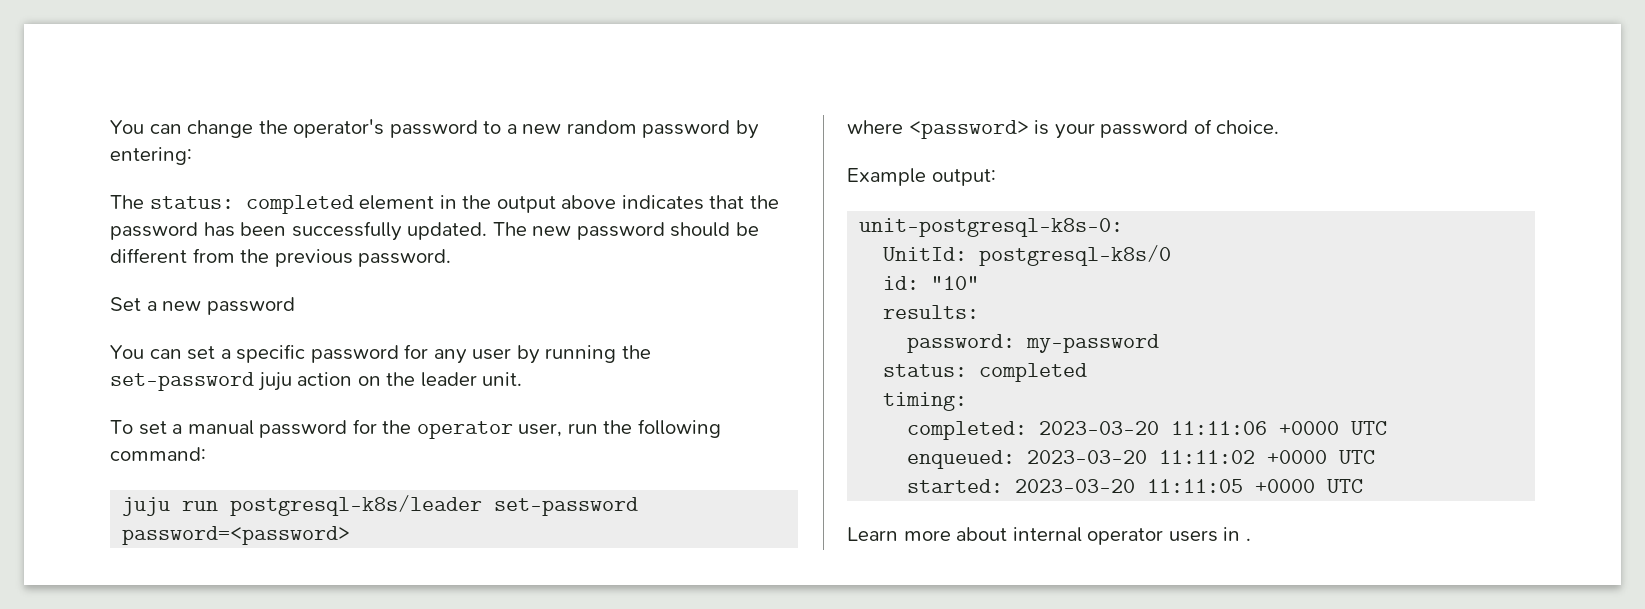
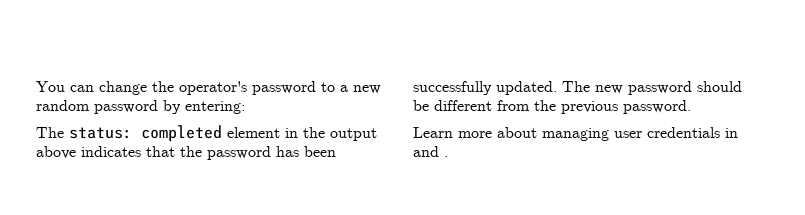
[110,297,295,315] [110,344,651,364] [110,372,523,391] [110,419,721,439] [110,447,206,461] [122,495,639,516] [122,526,351,545] [847,119,1280,139] [847,168,996,186] [859,218,1124,237] [883,245,1172,266] [883,276,980,290] [883,305,980,319] [907,334,1160,353] [883,363,1088,382] [883,392,968,411] [907,421,1388,440] [907,450,1376,469] [907,479,1364,493] [847,527,1241,545] Set a new password // You can set a specific password for any user by running the set-password juju action on the leader unit. // To set a manual password for the operator user, run the following command: // juju run postgresql-k8s/leader set-password password=<password> // where <password> is your password of choice. // Example output: // unit-postgresql-k8s-0: // UnitId: postgresql-k8s/0 // id: "10" // results: // password: my-password // status: completed // timing: // completed: 2023-03-20 11:11:06 +0000 UTC // enqueued: 2023-03-20 11:11:02 +0000 UTC // started: 2023-03-20 11:11:05 +0000 UTC // Learn more about internal operator users in -> [413,127,738,141] [413,146,439,157] Learn more about managing user credentials in and

